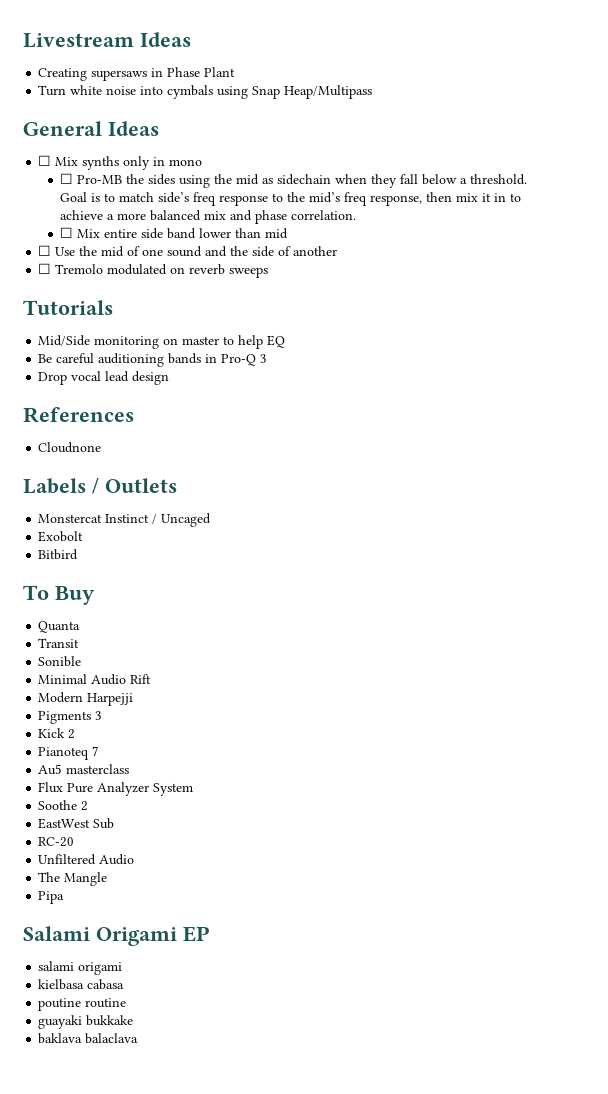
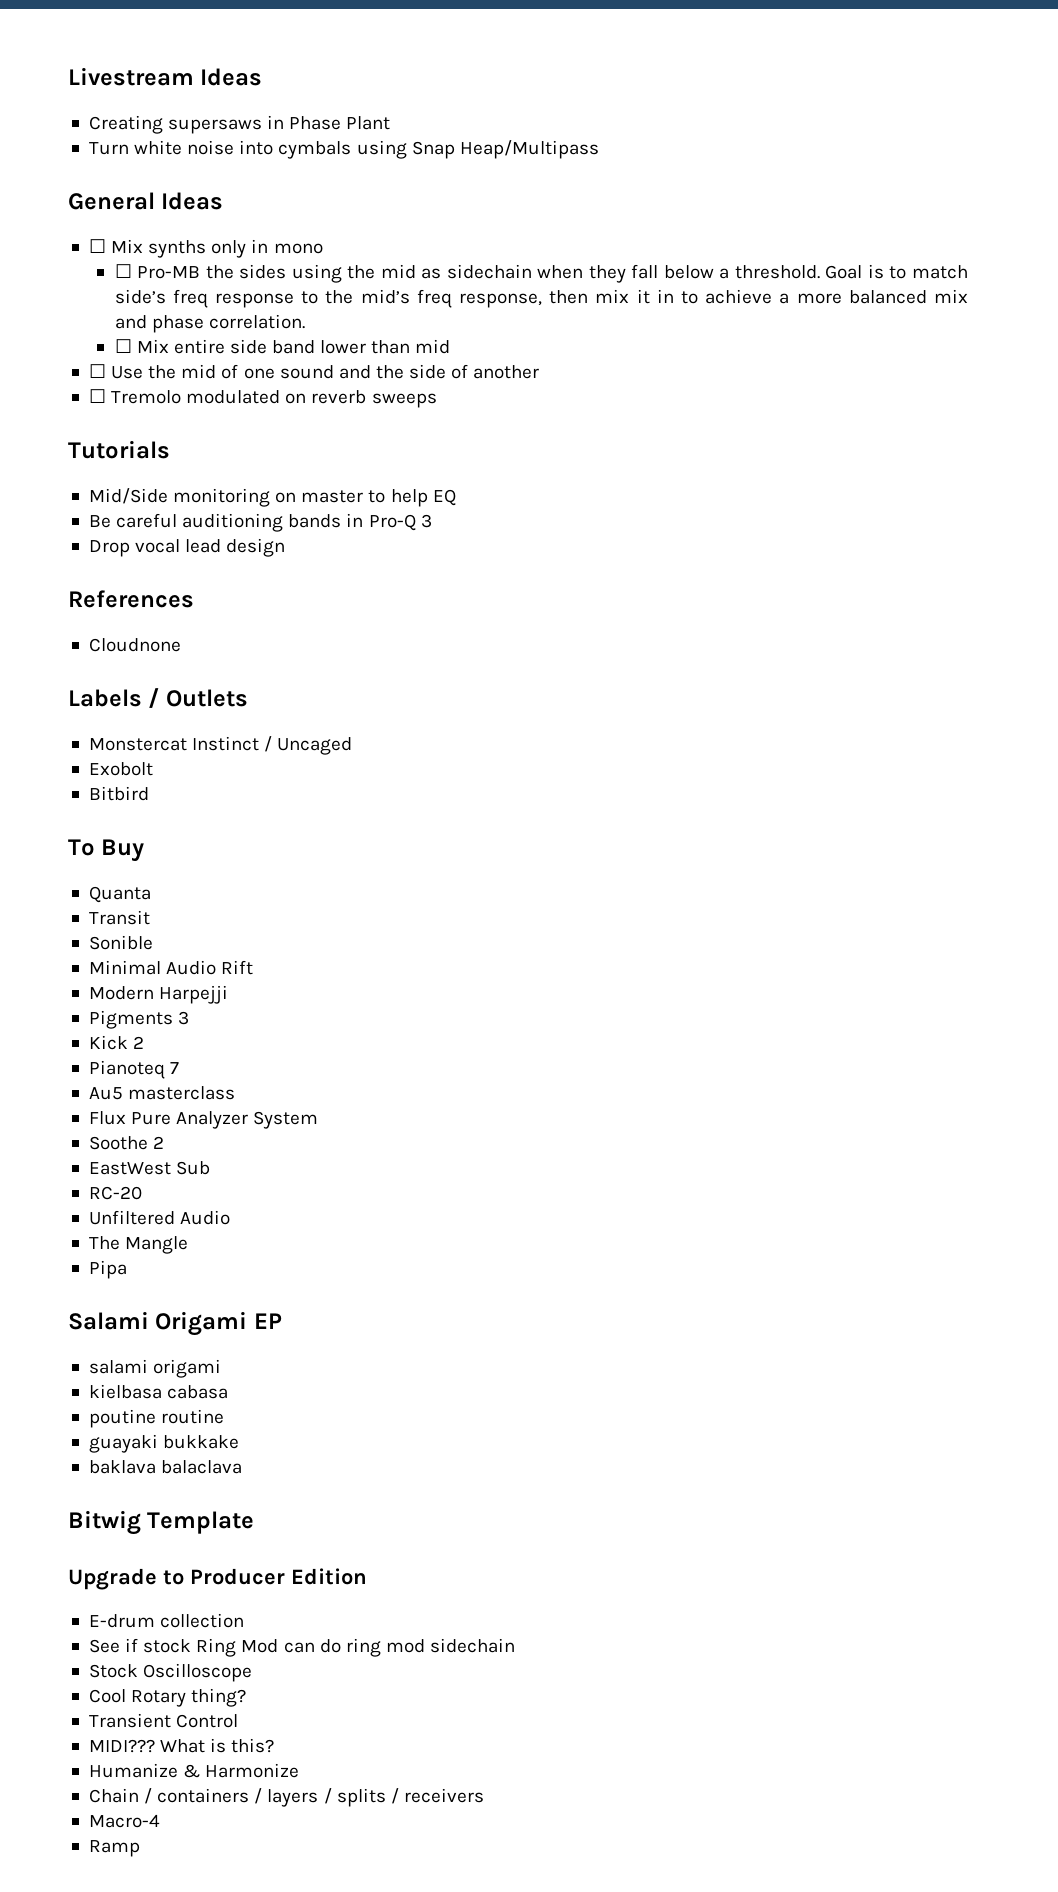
(139, 1038) none -> [68,1510,255,1535] [68,1568,367,1590] [88,1613,245,1628] [88,1638,516,1657] [88,1663,253,1682] [88,1688,247,1707] [88,1713,239,1728] [88,1738,275,1753] [88,1763,300,1778] [88,1788,484,1807] [88,1814,160,1828] [88,1840,140,1857] // Bitwig Template // Upgrade to Producer Edition // E-drum collection // See if stock Ring Mod can do ring mod sidechain // Stock Oscilloscope // Cool Rotary thing? // Transient Control // MIDI??? What is this? // Humanize & Harmonize // Chain / containers / layers / splits / receivers // Macro-4 // Ramp

